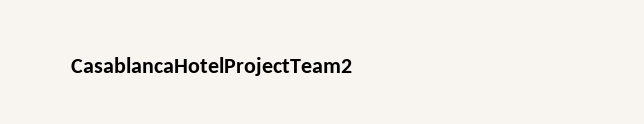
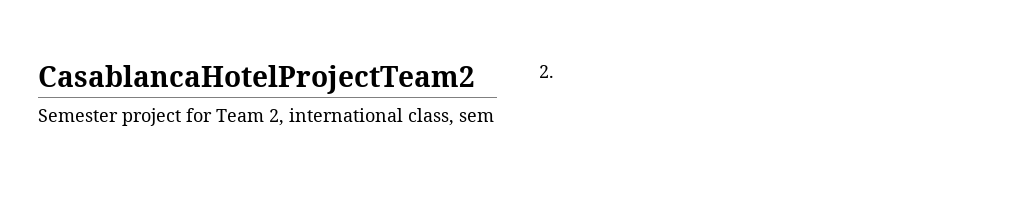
(352, 66) none -> [38,108,494,126] [539,65,554,78] // Semester project for Team 2, international class, sem 2.

